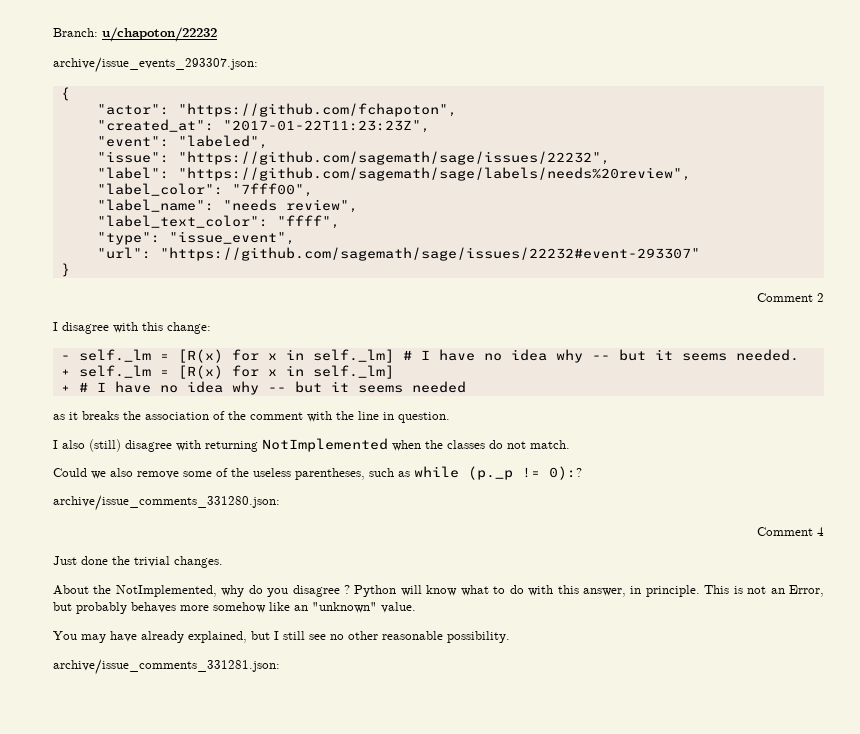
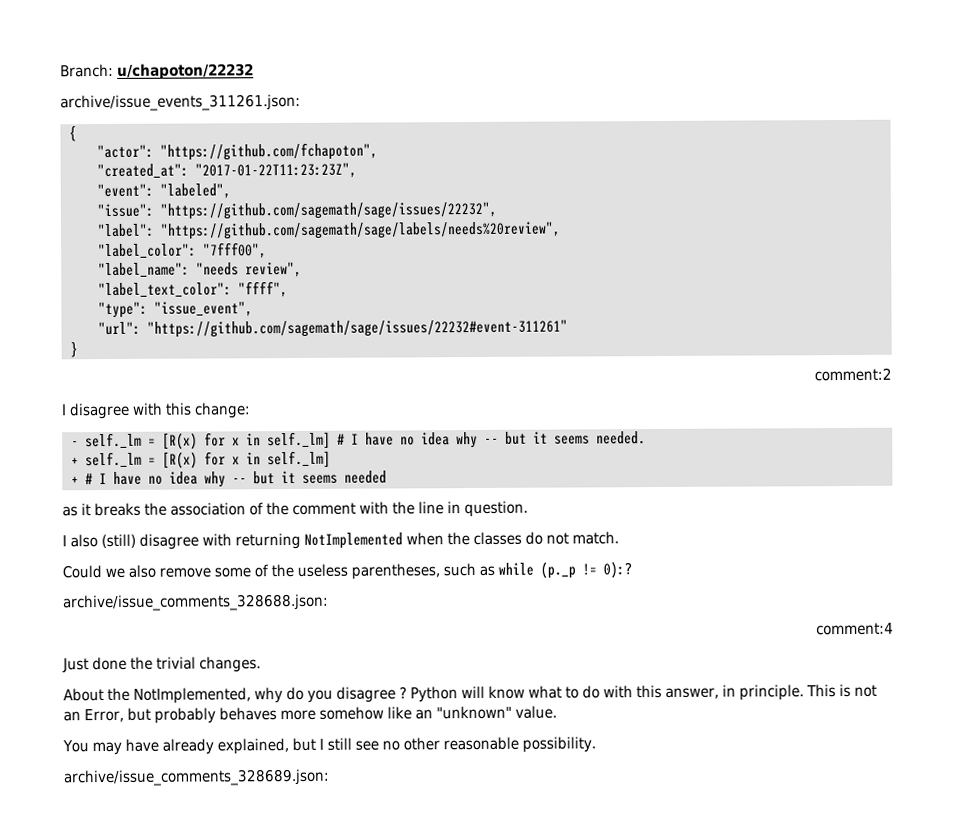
[53,57,258,73] archive/issue_events_293307.json: -> [60,93,301,112] archive/issue_events_311261.json:
[159,247,700,261] "https://github.com/sagemath/sage/issues/22232#event-293307" -> [146,319,568,338] "https://github.com/sagemath/sage/issues/22232#event-311261"
[757,293,824,302] Comment 2 -> [814,367,892,382] comment:2
[53,495,280,511] [757,527,824,536] archive/issue_comments_331280.json: // Comment 4 -> [62,593,329,612] [816,622,894,636] archive/issue_comments_328688.json: // comment:4
[53,659,280,675] archive/issue_comments_331281.json: -> [63,768,330,787] archive/issue_comments_328689.json:

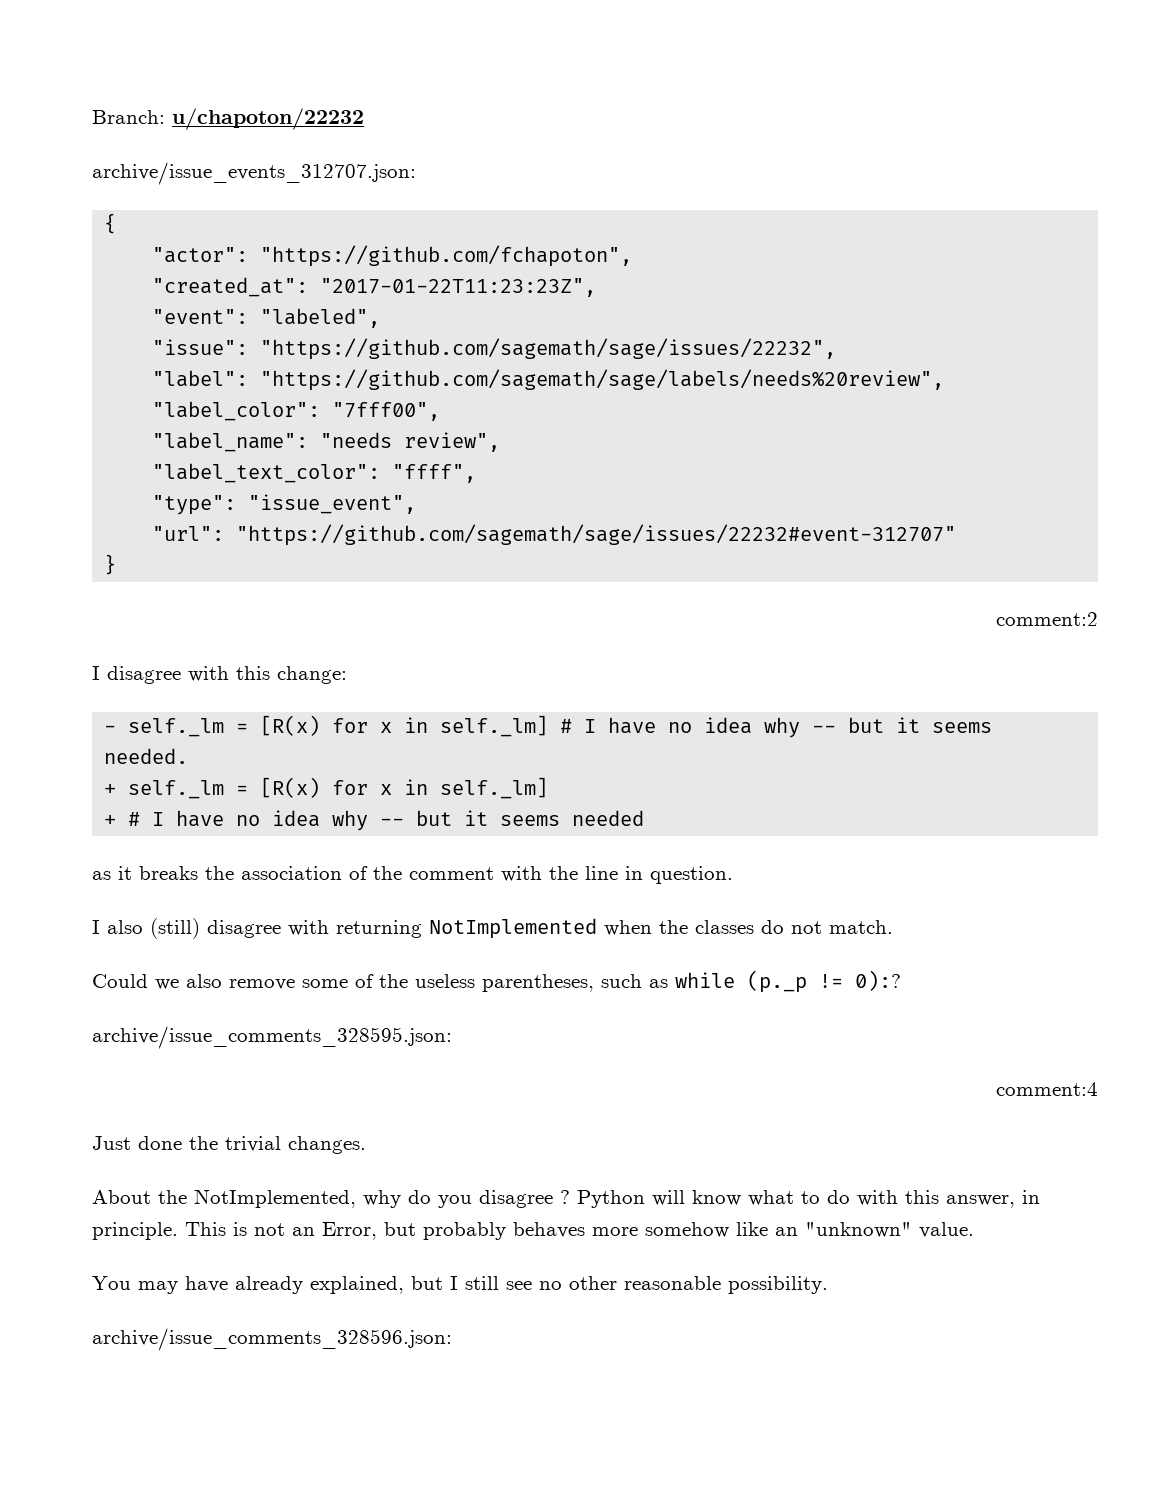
[60,93,301,112] archive/issue_events_311261.json: -> [92,162,416,185] archive/issue_events_312707.json:
[146,319,568,338] "https://github.com/sagemath/sage/issues/22232#event-311261" -> [236,524,957,546] "https://github.com/sagemath/sage/issues/22232#event-312707"
[62,593,329,612] archive/issue_comments_328688.json: -> [92,1026,452,1049] archive/issue_comments_328595.json:
[63,768,330,787] archive/issue_comments_328689.json: -> [92,1328,452,1351] archive/issue_comments_328596.json:

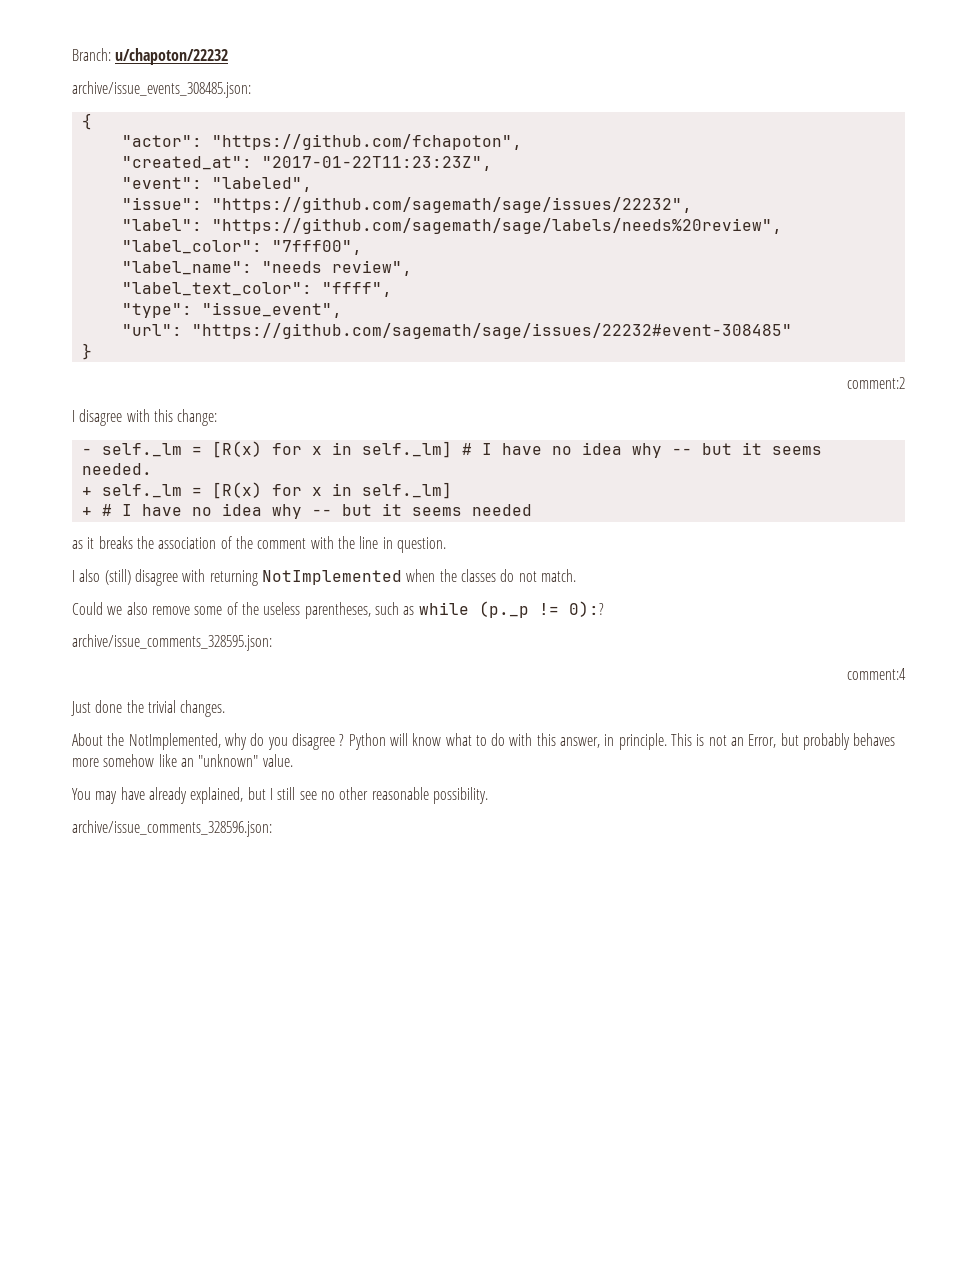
[92,162,416,185] archive/issue_events_312707.json: -> [72,81,251,98] archive/issue_events_308485.json:
[236,524,957,546] "https://github.com/sagemath/sage/issues/22232#event-312707" -> [191,323,792,339] "https://github.com/sagemath/sage/issues/22232#event-308485"

